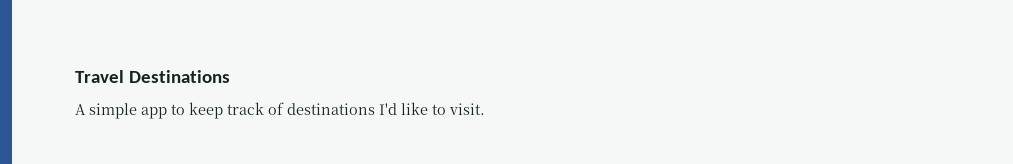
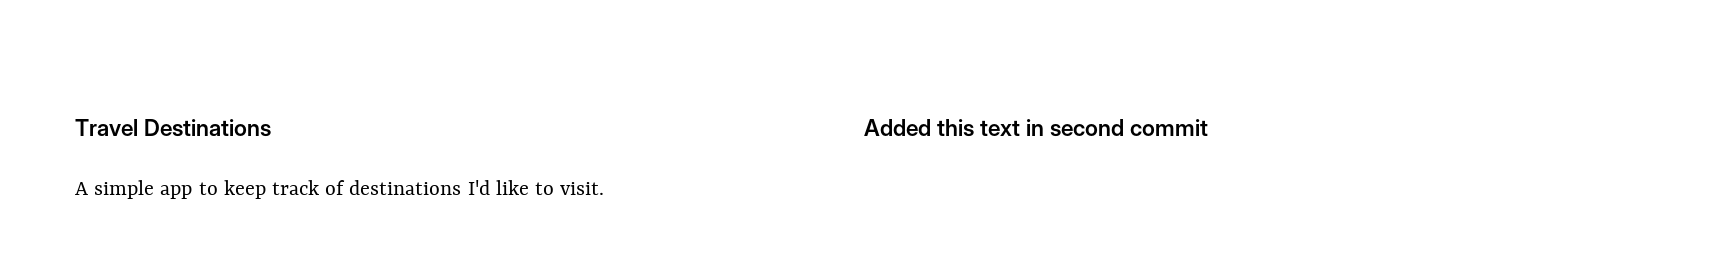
(485, 109) none -> [864,119,1209,137] // Added this text in second commit

